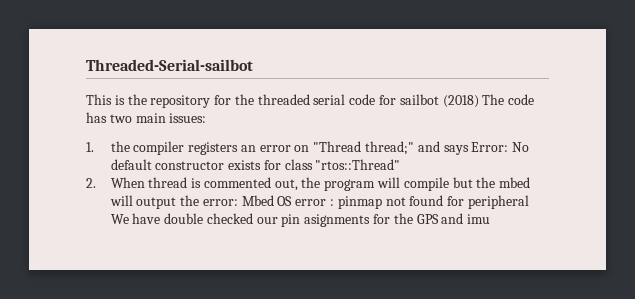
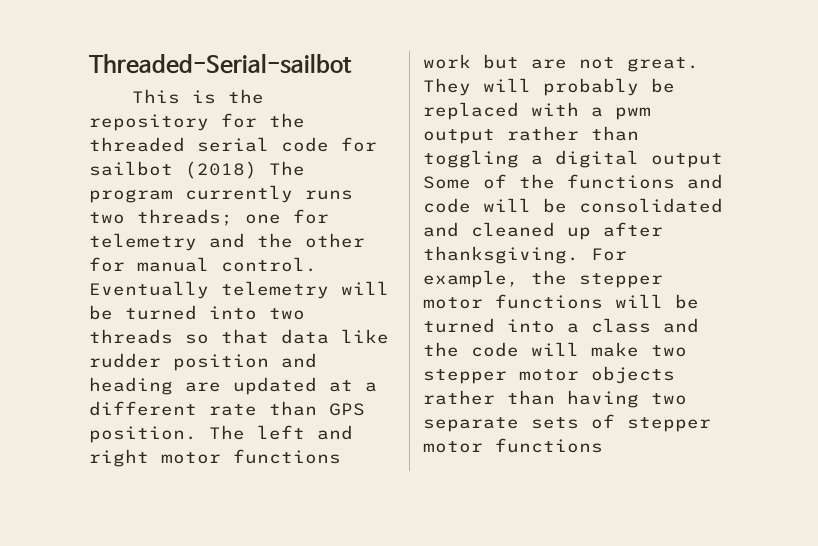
[508,94,535,105] [86,112,207,123] [86,141,530,155] [110,159,401,170] [86,177,531,191] [109,195,529,209] [110,213,491,227] code has two main issues: // 1. the compiler registers an error on "Thread thread;" and says Error: No default constructor exists for class "rtos::Thread" // 2. When thread is commented out, the program will compile but the mbed will output the error: Mbed OS error : pinmap not found for peripheral We have double checked our pin asignments for the GPS and imu -> [89,185,353,203] [89,209,329,226] [89,233,365,251] [89,257,317,272] [89,281,389,299] [89,305,305,320] [89,329,389,344] [89,353,317,371] [89,377,377,395] [89,401,365,416] [89,425,353,443] [89,449,341,467] [423,54,699,72] [423,78,675,96] [423,102,651,120] [423,126,639,144] [423,150,723,168] [423,174,723,189] [423,198,723,213] [423,222,663,240] [423,246,627,264] [423,270,663,288] [423,294,699,309] [423,318,699,333] [423,342,687,357] [423,366,675,384] [423,390,687,408] [423,414,711,432] [423,438,603,453] program currently runs two threads; one for telemetry and the other for manual control. Eventually telemetry will be turned into two threads so that data like rudder position and heading are updated at a different rate than GPS position. The left and right motor functions work but are not great. They will probably be replaced with a pwm output rather than toggling a digital output Some of the functions and code will be consolidated and cleaned up after thanksgiving. For example, the stepper motor functions will be turned into a class and the code will make two stepper motor objects rather than having two separate sets of stepper motor functions

